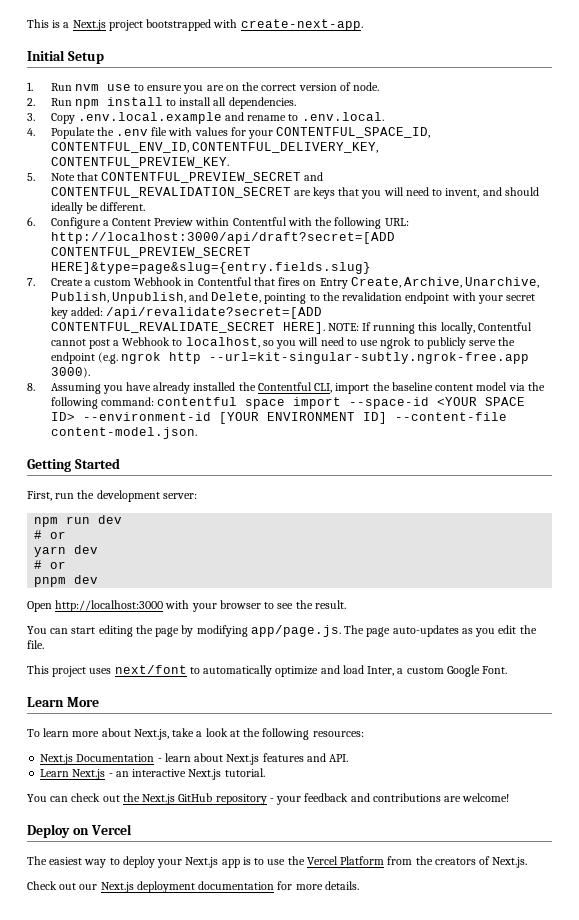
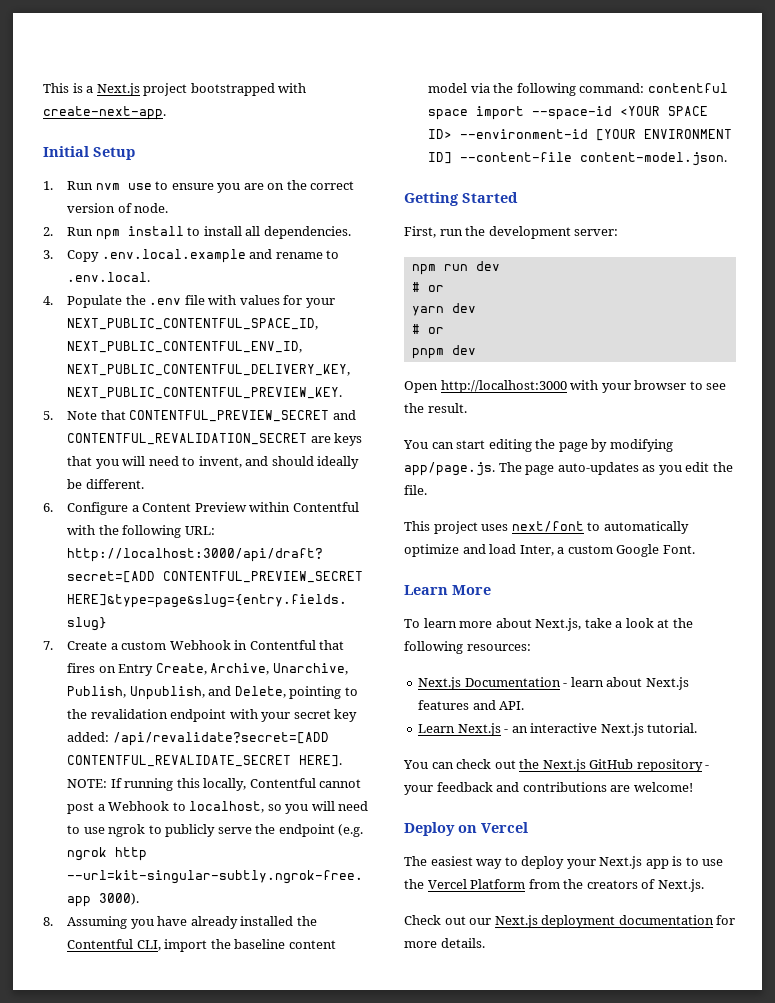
[276,127,431,138] [50,142,378,153] [50,157,229,168] CONTENTFUL_SPACE_ID, CONTENTFUL_ENV_ID, CONTENTFUL_DELIVERY_KEY, CONTENTFUL_PREVIEW_KEY. -> [67,318,319,330] [67,341,303,353] [67,364,351,376] [67,387,343,399] NEXT_PUBLIC_CONTENTFUL_SPACE_ID, NEXT_PUBLIC_CONTENTFUL_ENV_ID, NEXT_PUBLIC_CONTENTFUL_DELIVERY_KEY, NEXT_PUBLIC_CONTENTFUL_PREVIEW_KEY.

